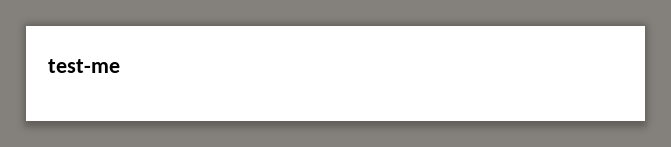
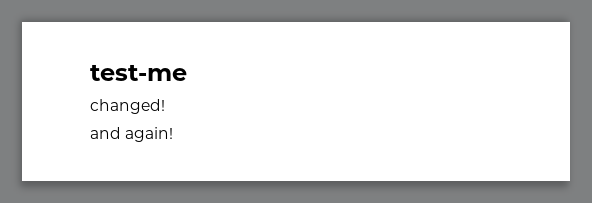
(120, 66) none -> [90,99,165,114] [90,127,174,142] // changed! // and again!

